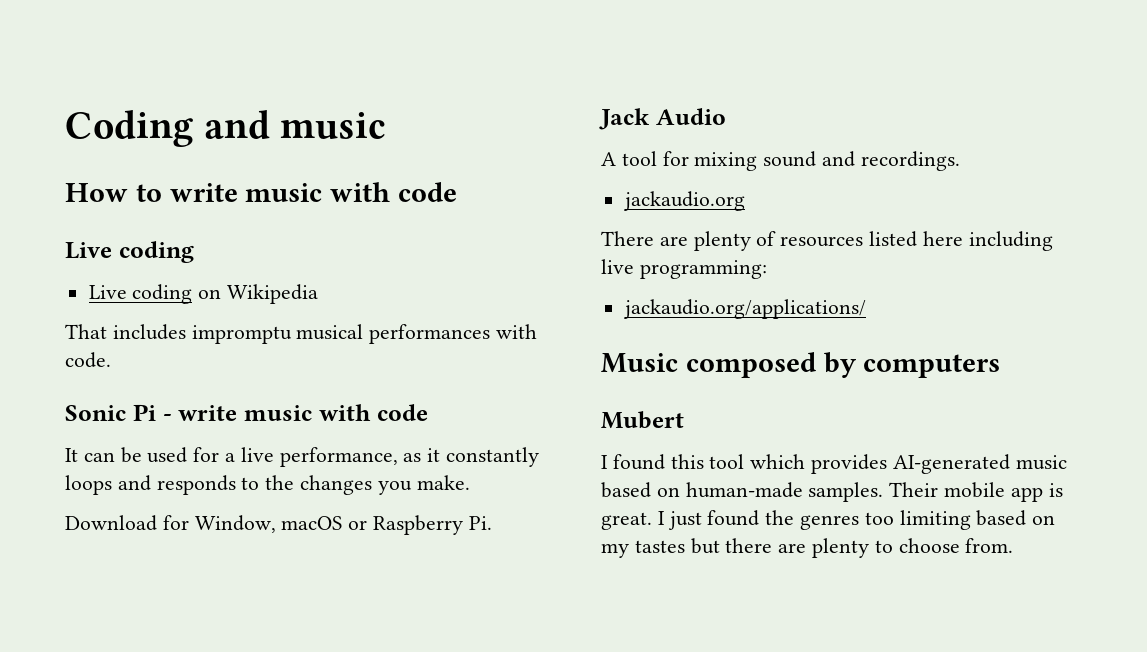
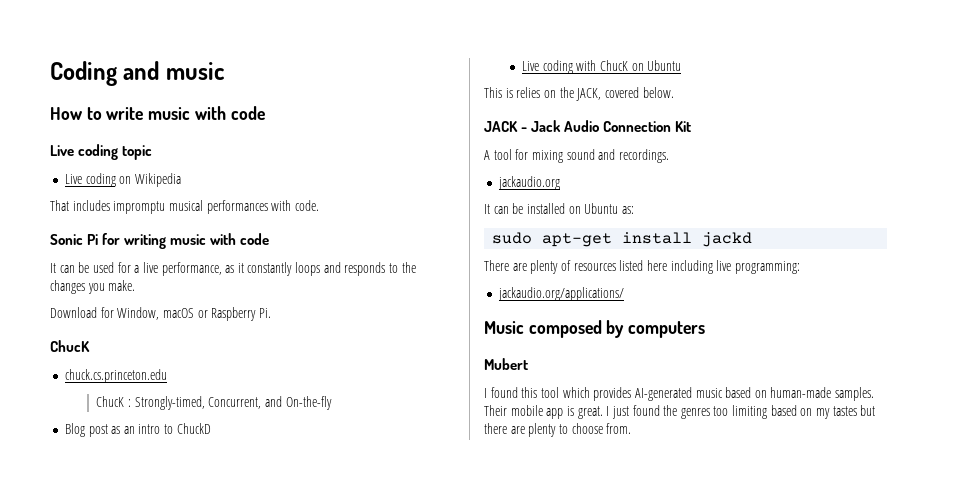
(194, 252) none -> [122,145,153,160] topic
[162,405,238,421] - write -> [102,233,167,249] for writing
(492, 523) none -> [50,340,90,352] [64,369,167,383] [96,396,332,410] [64,423,211,437] [522,60,682,74] [484,87,674,101] [484,121,528,132] ChucK // chuck.cs.princeton.edu // ChucK : Strongly-timed, Concurrent, and On-the-fly // Blog post as an intro to ChuckD // Live coding with ChucK on Ubuntu // This is relies on the JACK, covered below. // JACK -
(726, 116) none -> [603,121,692,132] Connection Kit
(745, 201) none -> [484,203,634,214] [492,232,753,247] // It can be installed on Ubuntu as: // sudo apt-get install jackd

